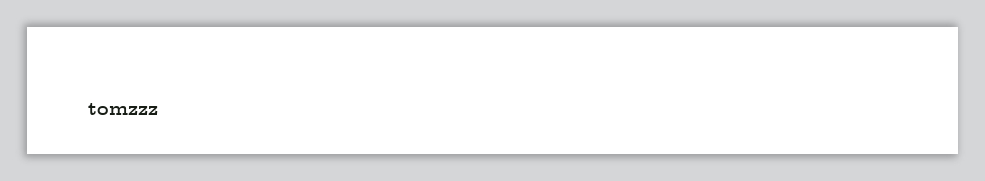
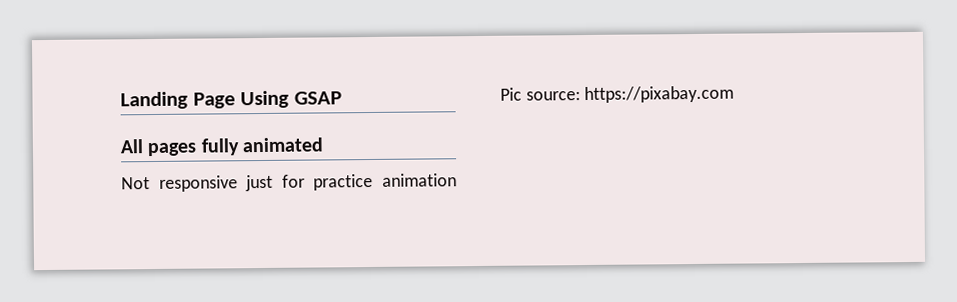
[88,103,158,115] tomzzz -> [120,90,342,110] [120,137,323,157] [121,173,457,192] [500,85,735,104] Landing Page Using GSAP // All pages fully animated // Not responsive just for practice animation Pic source: https://pixabay.com

